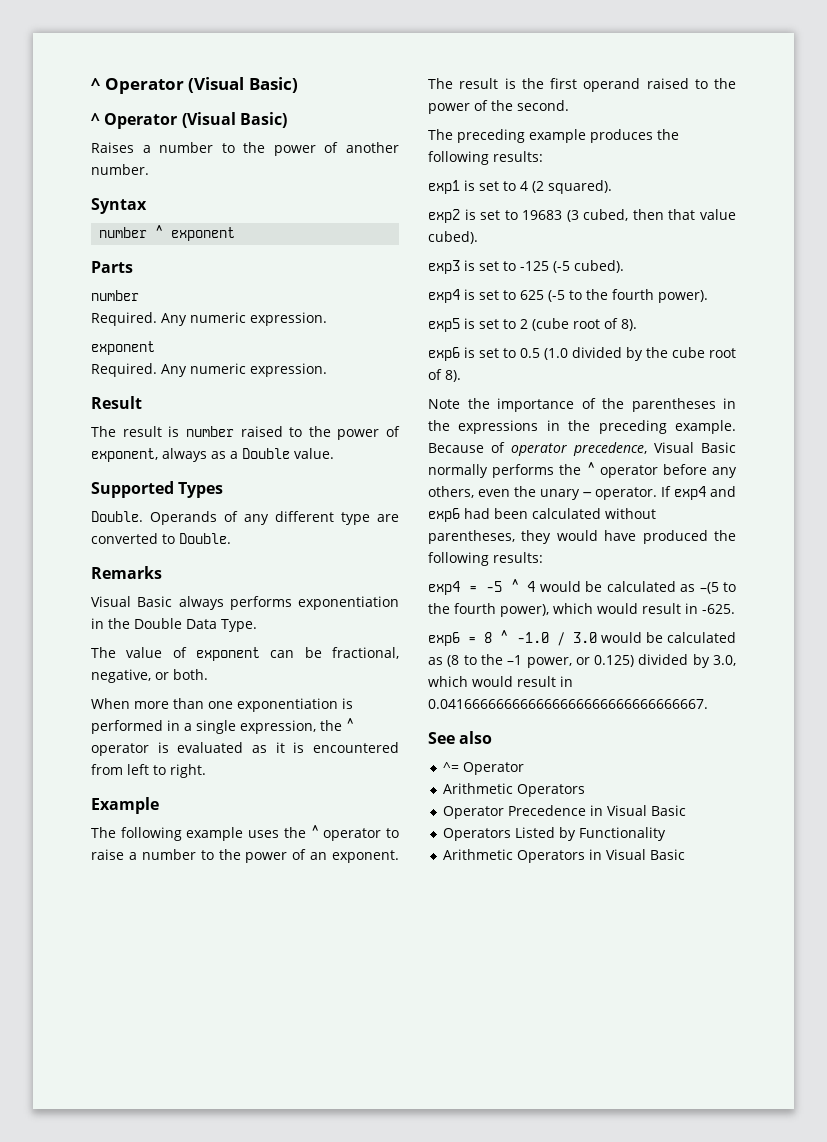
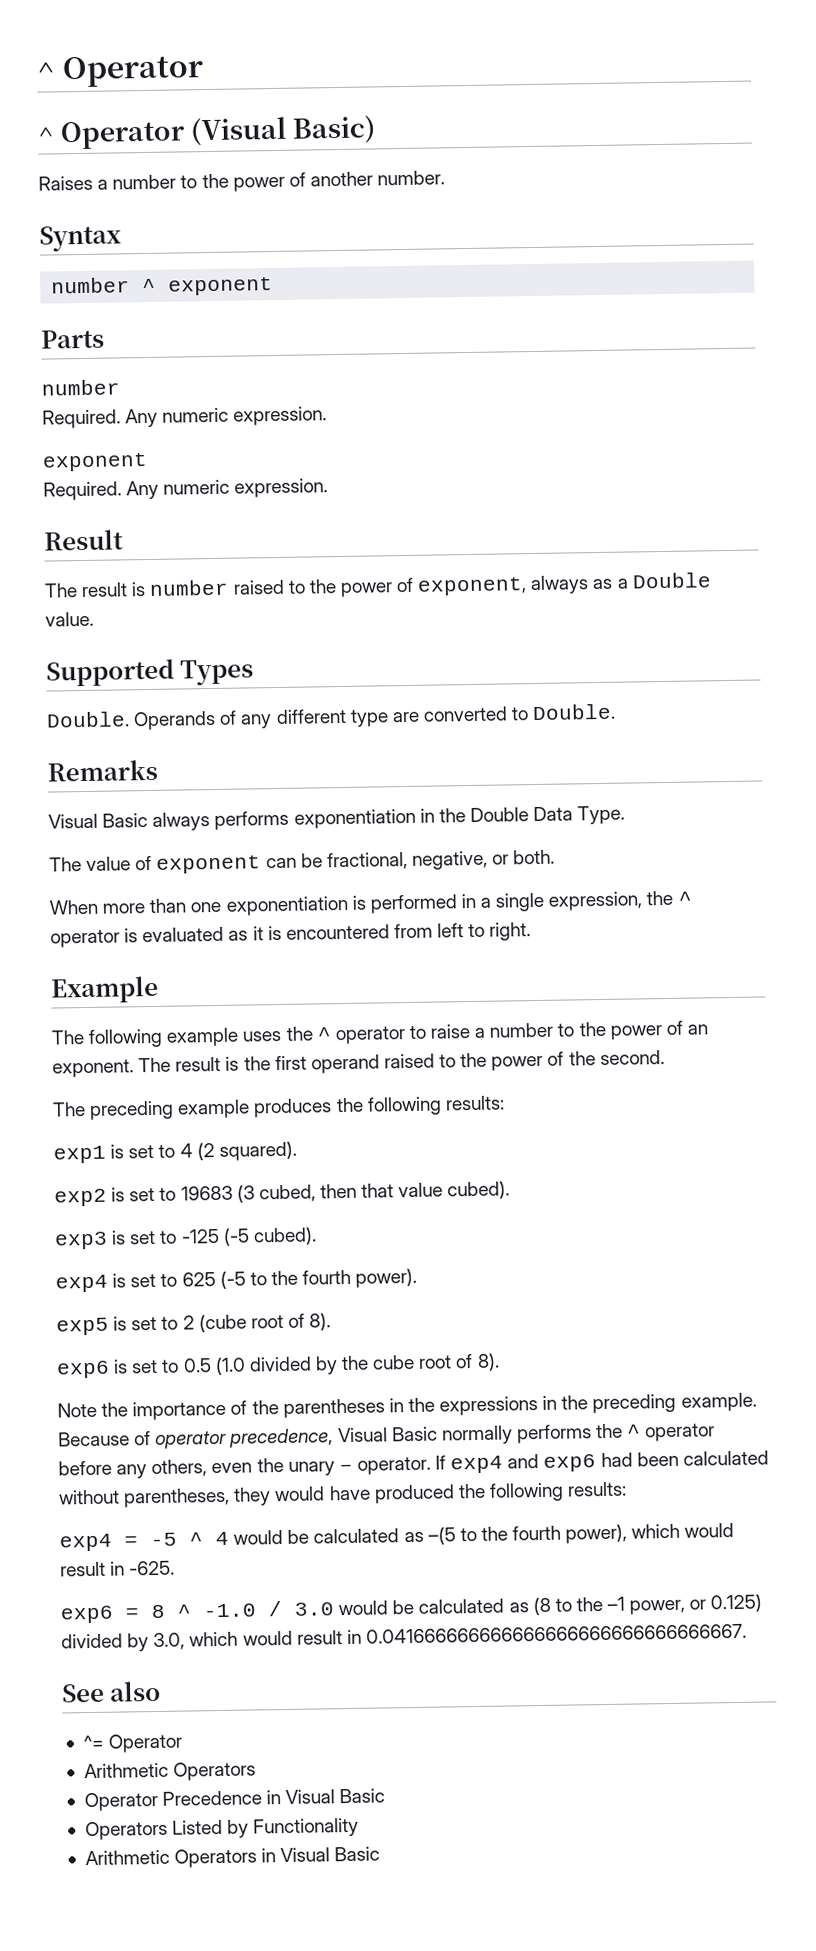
[91,77,298,94] ^ Operator (Visual Basic) -> [36,55,205,88] ^ Operator

